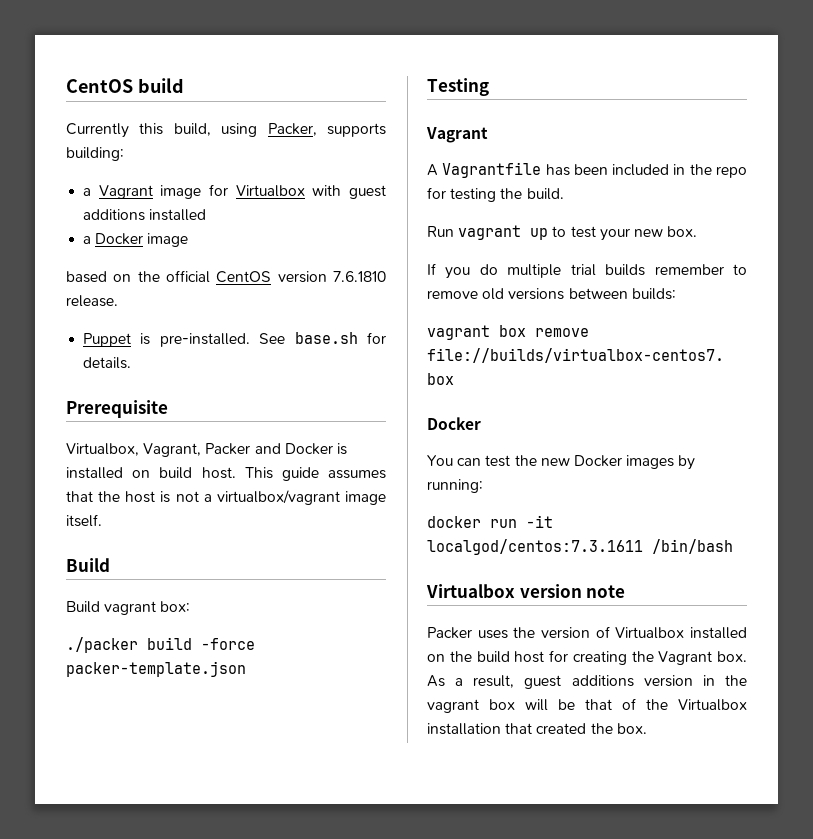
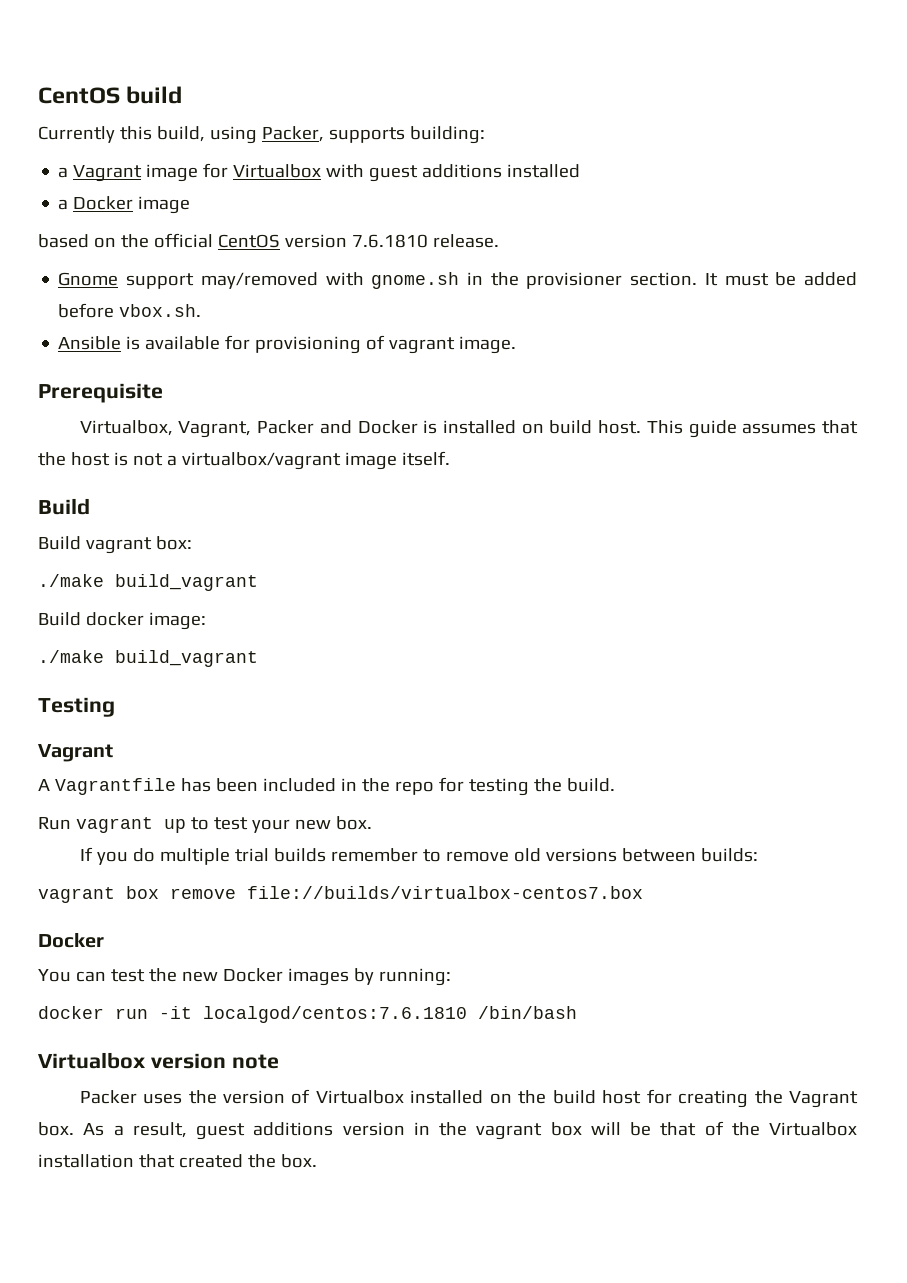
[83,332,386,347] [83,357,132,369] Puppet is pre-installed. See base.sh for details. -> [58,272,857,289] [58,303,202,318] [58,335,517,354] Gnome support may/removed with gnome.sh in the provisioner section. It must be added before vbox.sh. // Ansible is available for provisioning of vagrant image.
[66,637,255,653] [66,661,246,677] ./packer build -force packer-template.json -> [38,574,258,591] [38,612,206,630] [38,650,258,667] ./make build_vagrant // Build docker image: // ./make build_vagrant
[427,539,643,555] localgod/centos:7.3.1611 -> [203,1006,467,1023] localgod/centos:7.6.1810

